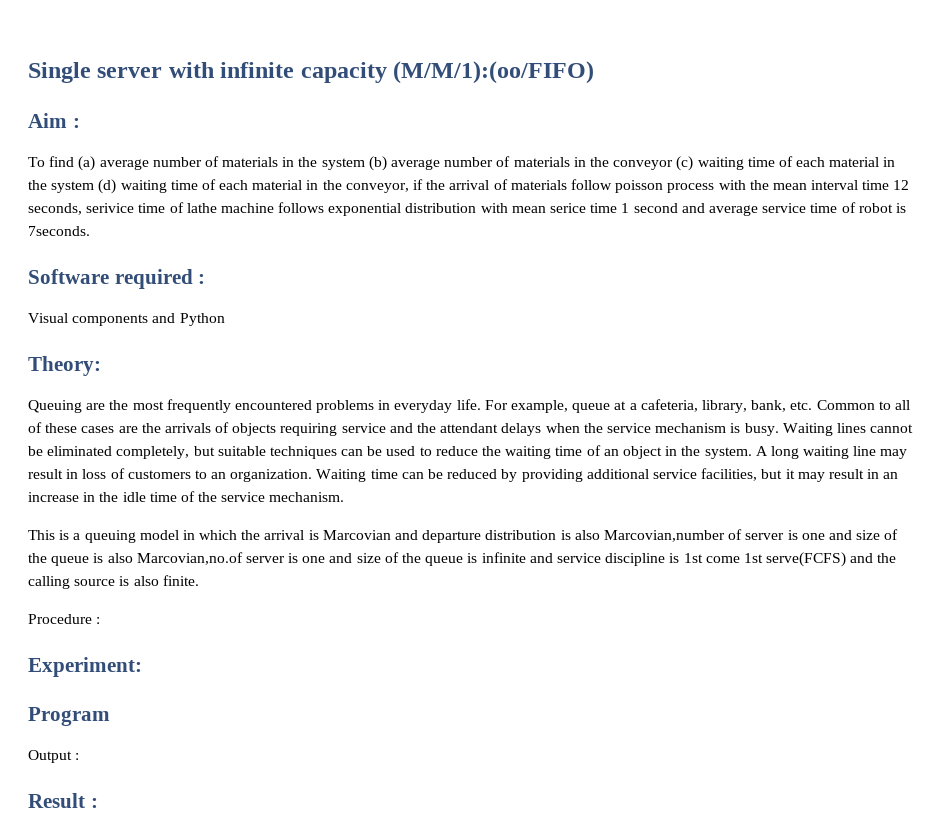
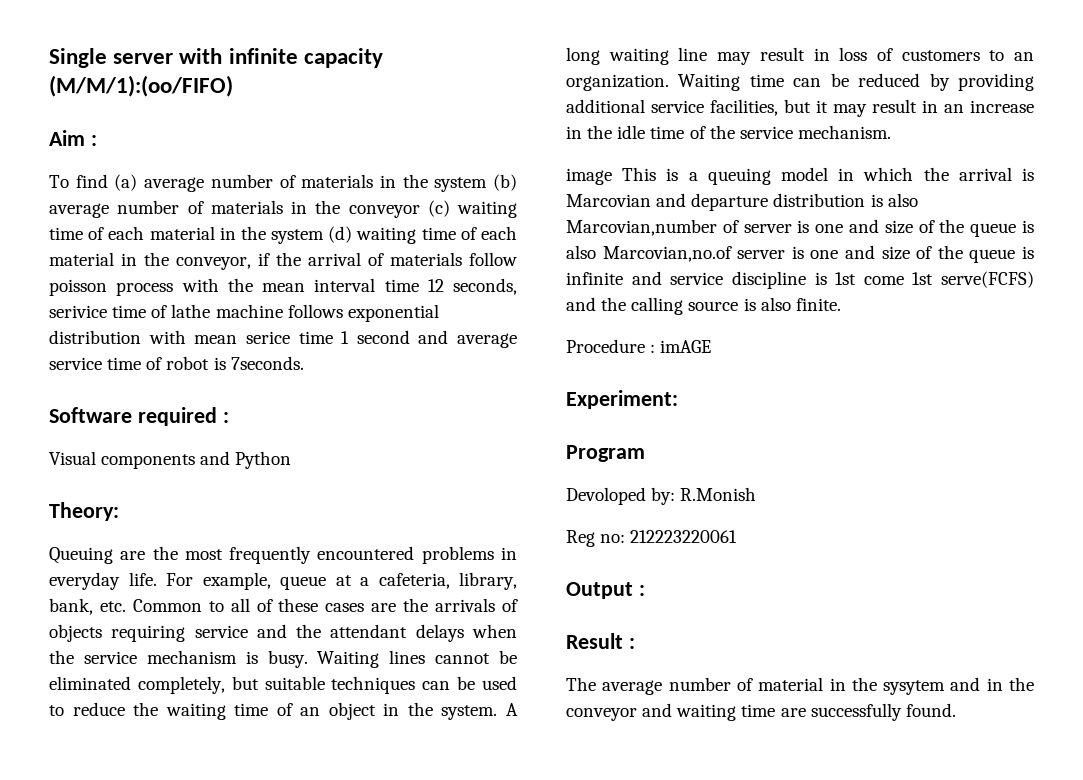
(345, 497) none -> [566,168,612,185] image
(101, 620) none -> [660,340,712,353] imAGE
[28,750,80,763] [28,793,98,808] Output : // Result : -> [566,487,757,505] [566,530,738,547] [566,582,645,599] [566,633,635,649] [566,677,1034,695] [566,703,956,721] Devoloped by: R.Monish // Reg no: 212223220061 // Output : // Result : // The average number of material in the sysytem and in the conveyor and waiting time are successfully found.

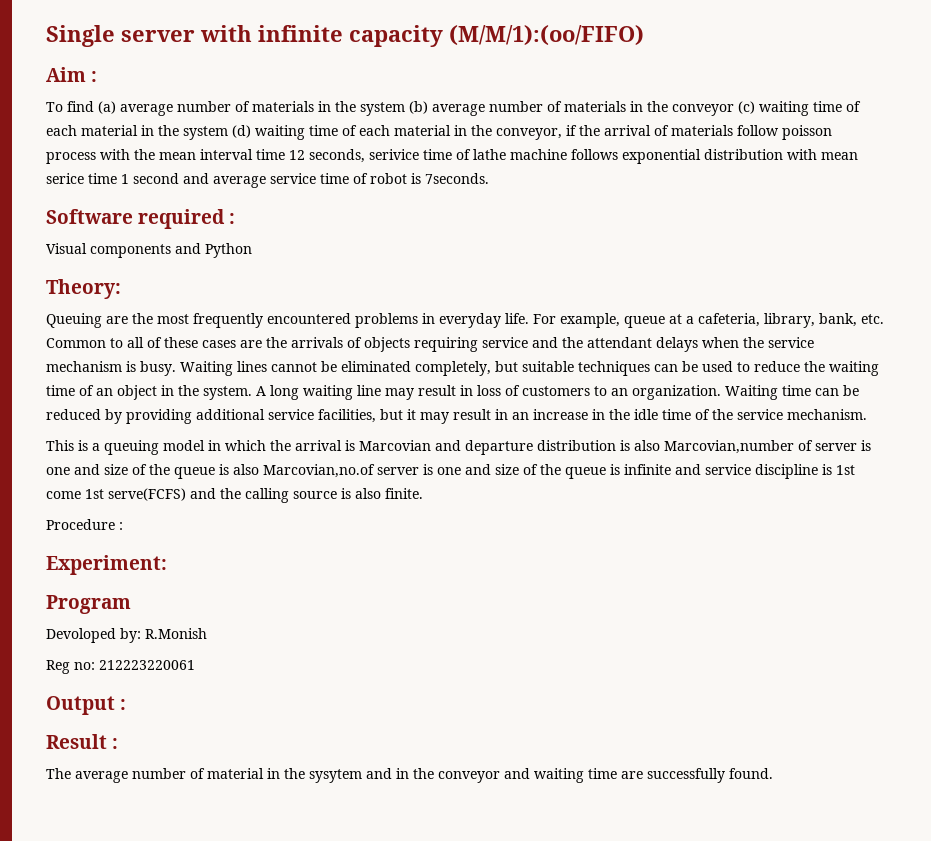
[566,168,612,185] image -> (867, 414) none
[660,340,712,353] imAGE -> (123, 526) none

